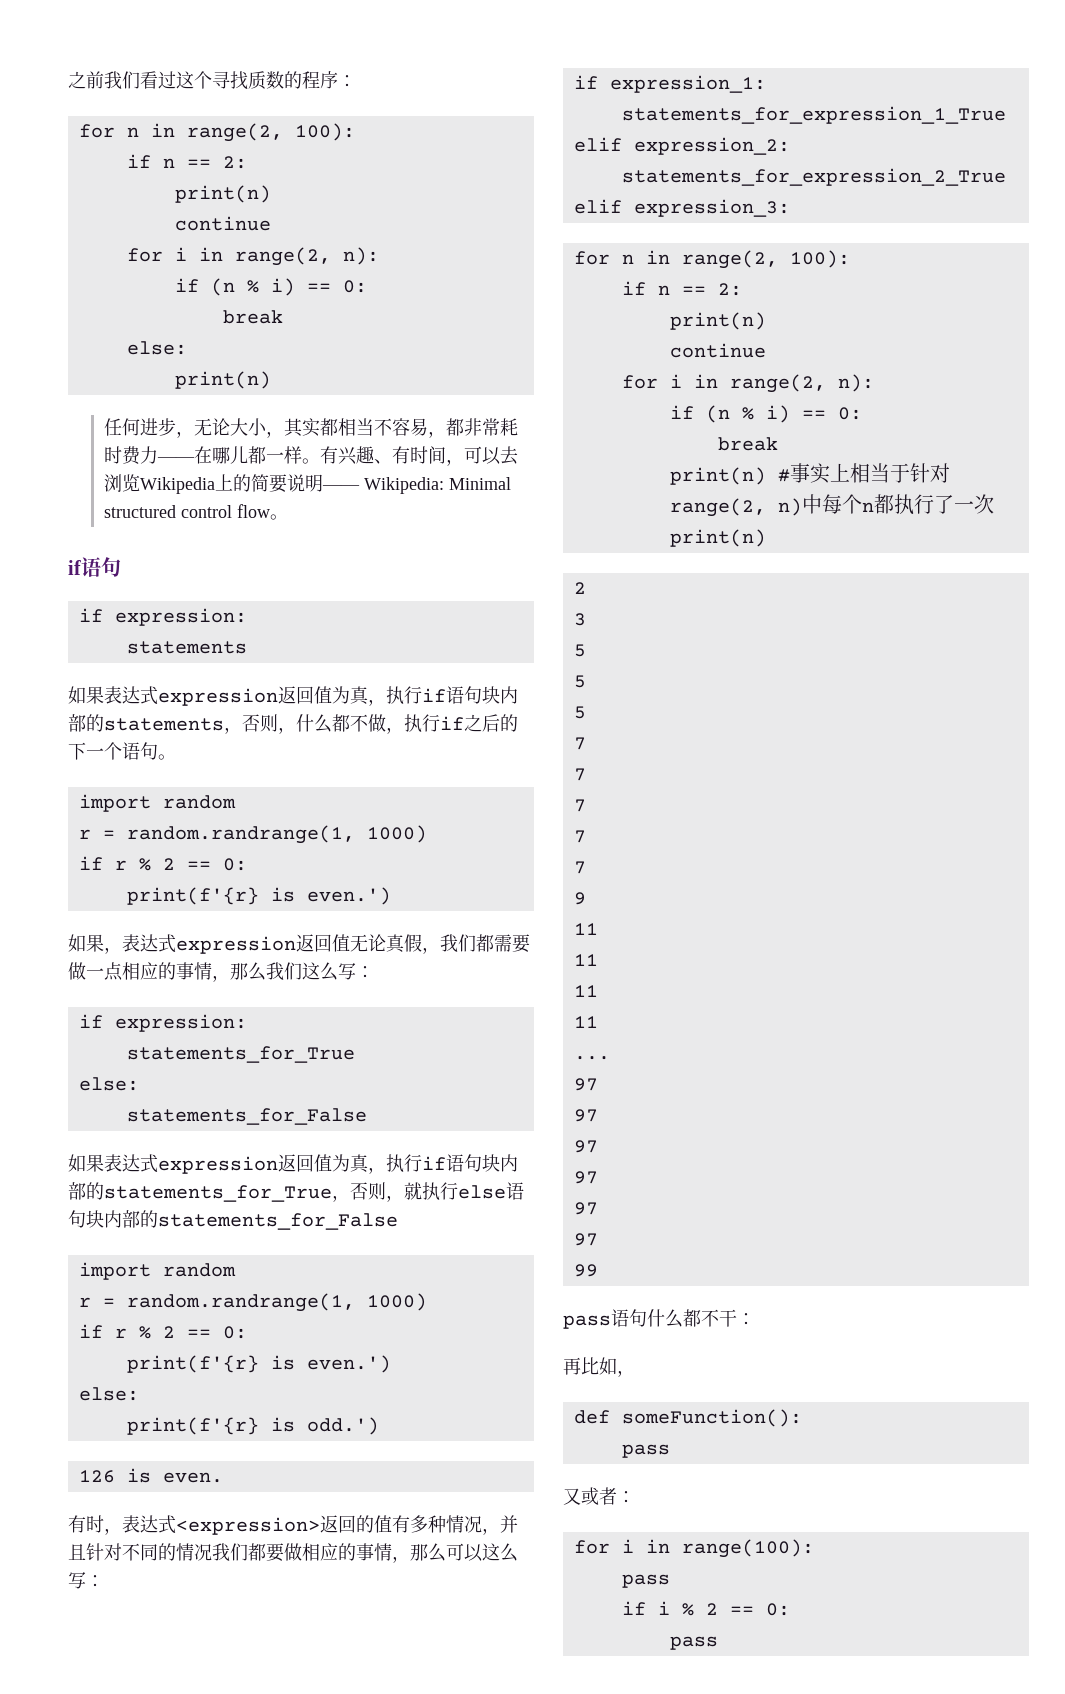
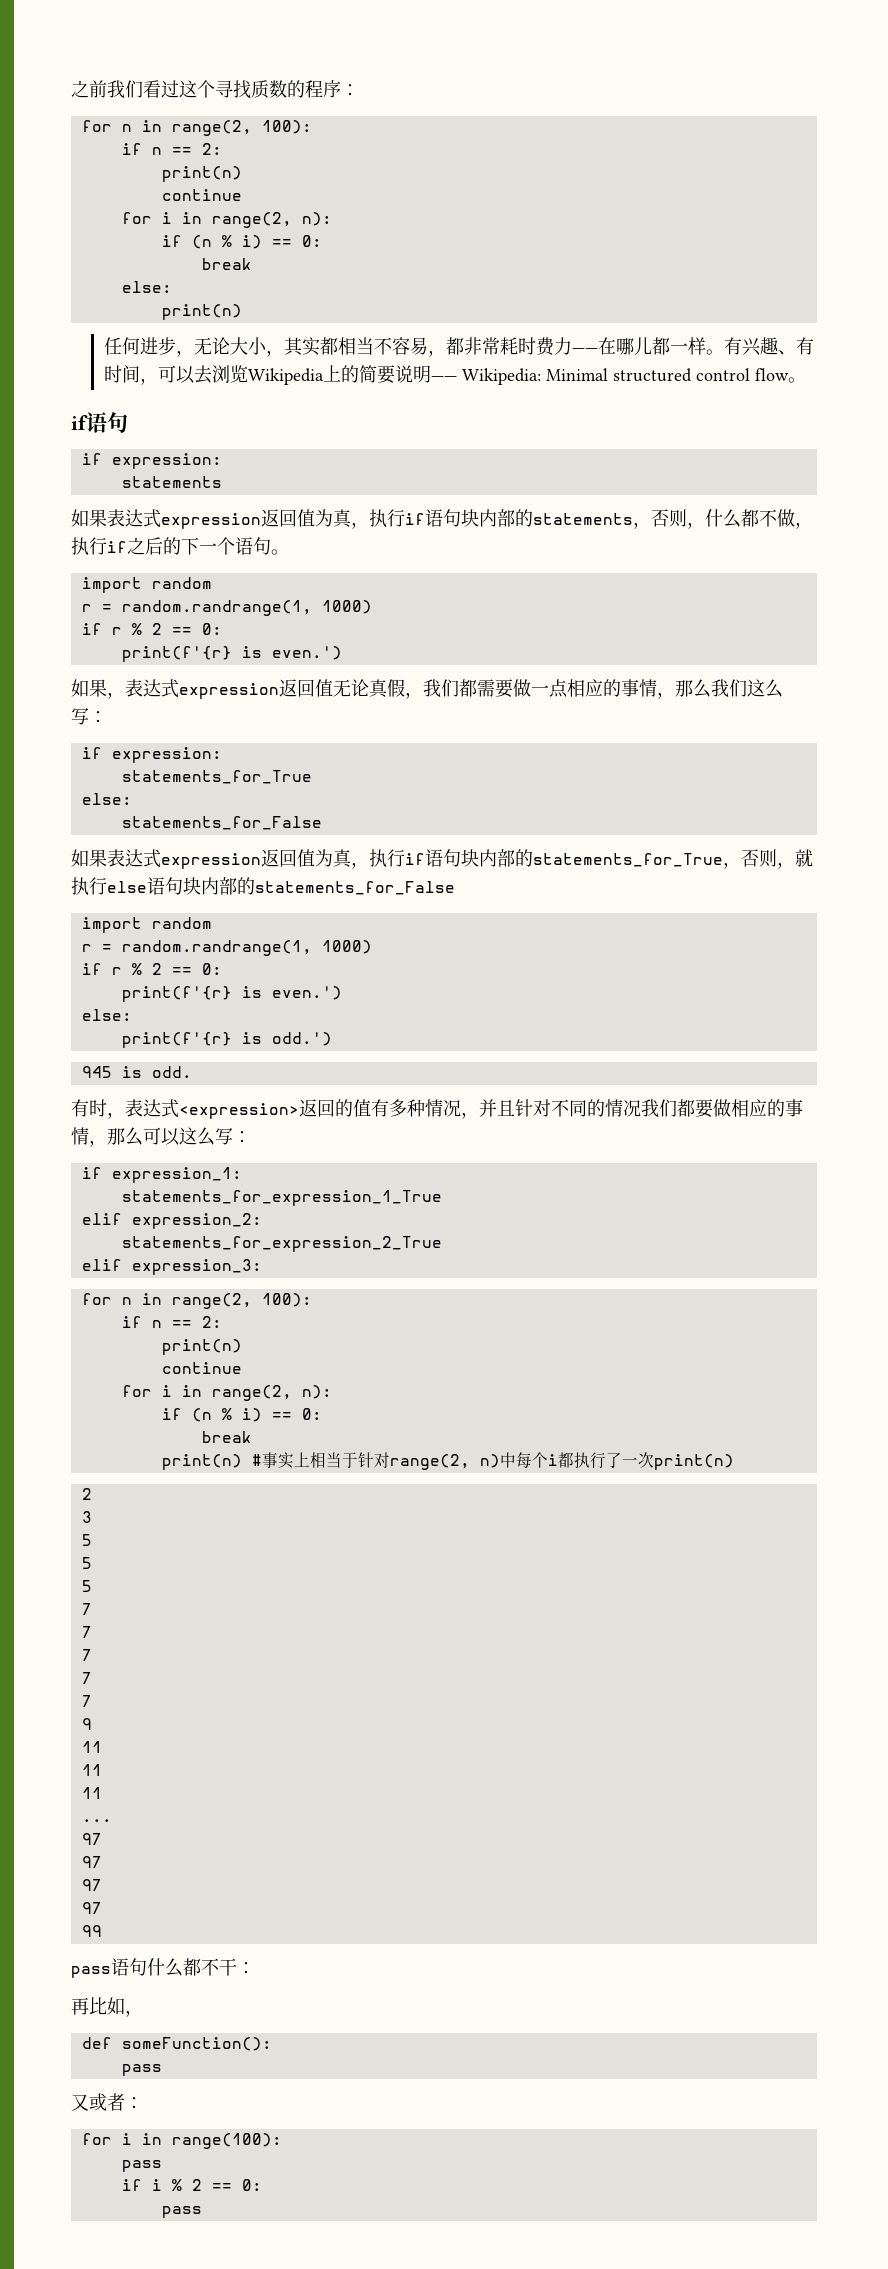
[78,1468,223,1483] 126 is even. -> [81,1066,192,1078] 945 is odd.
[861,502,874,512] n -> [547,1454,558,1466] i
[573,1016,598,1028] // 11 -> (102, 1793) none
[573,1202,598,1215] [573,1233,598,1246] // 97 // 97 -> (102, 1908) none

